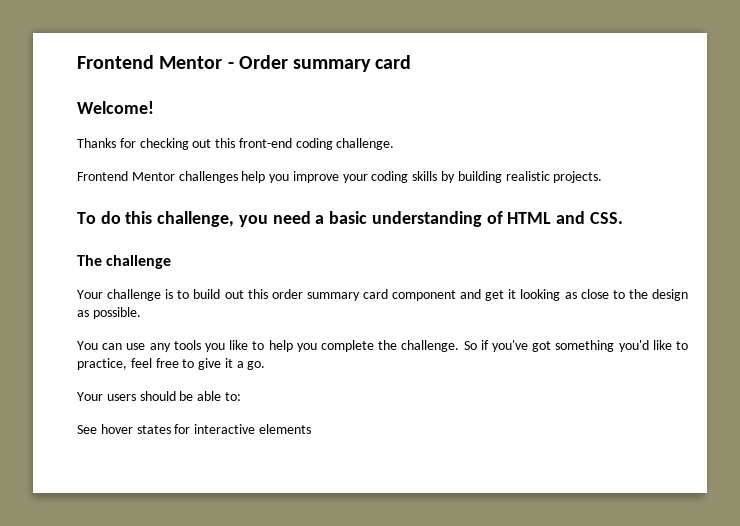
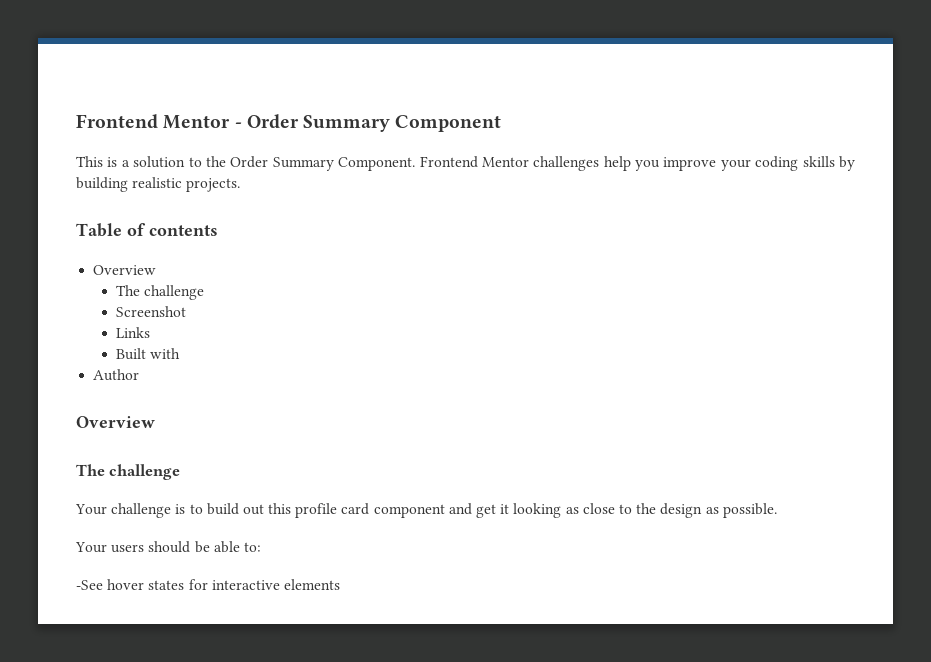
[293,55,412,72] [77,101,154,114] [77,138,395,150] summary card // Welcome! // Thanks for checking out this front-end coding challenge. // -> [303,115,502,132] [76,156,416,171] Summary Component // This is a solution to the Order Summary Component.
[77,211,623,227] To do this challenge, you need a basic understanding of HTML and CSS. -> [76,223,218,237] [93,265,157,275] [116,285,205,300] [116,306,187,317] [116,327,151,338] [116,348,181,360] [93,369,140,381] [76,416,155,428] Table of contents // Overview // The challenge // Screenshot // Links // Built with // Author // Overview
[271,289,360,301] order summary -> [295,503,338,518] profile
[77,340,688,352] [77,358,266,370] // You can use any tools you like to help you complete the challenge. So if you've got something you'd like to practice, feel free to give it a go. -> (777, 510) none
[77,425,97,434] See -> [76,580,103,590] -See

